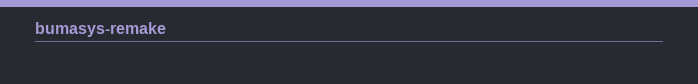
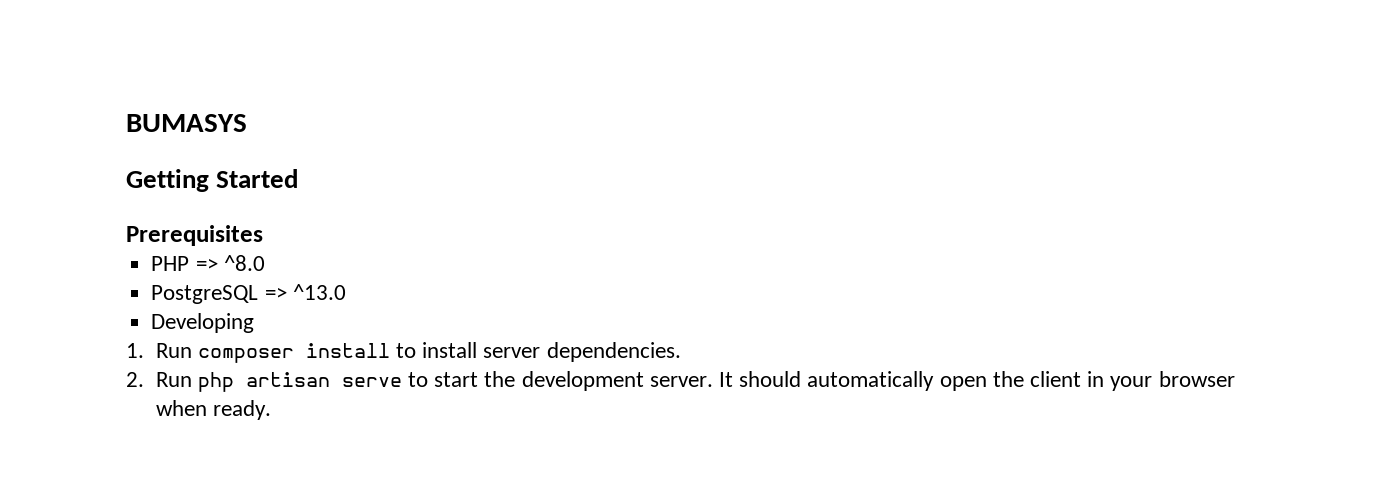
[35,22,166,37] bumasys-remake -> [126,114,247,132] [126,169,299,192] [126,225,263,246] [151,255,265,271] [151,284,346,304] [151,313,255,333] [126,342,681,363] [126,371,1235,392] [155,400,271,420] BUMASYS // Getting Started // Prerequisites // PHP => ^8.0 // PostgreSQL => ^13.0 // Developing // 1. Run composer install to install server dependencies. // 2. Run php artisan serve to start the development server. It should automatically open the client in your browser when ready.

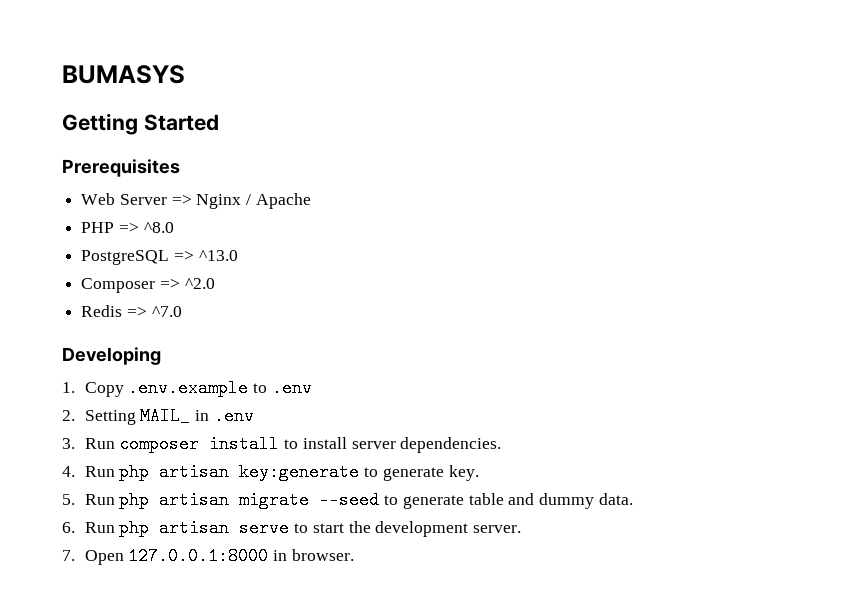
(263, 235) none -> [81,193,311,209] // Web Server => Nginx / Apache
[151,313,255,333] [126,343,144,358] Developing // 1. -> [81,278,215,293] [81,305,182,317] [62,347,161,365] [62,379,312,397] [62,407,254,425] [62,438,75,449] Composer => ^2.0 // Redis => ^7.0 // Developing // 1. Copy .env.example to .env // 2. Setting MAIL_ in .env // 3.
[126,372,330,392] 2. Run php artisan -> [62,463,479,481] [62,491,633,509] [62,519,230,537] 4. Run php artisan key:generate to generate key. // 5. Run php artisan migrate --seed to generate table and dummy data. // 6. Run php artisan
[718,371,1235,391] [155,400,271,420] It should automatically open the client in your browser when ready. -> [62,547,354,565] // 7. Open 127.0.0.1:8000 in browser.

